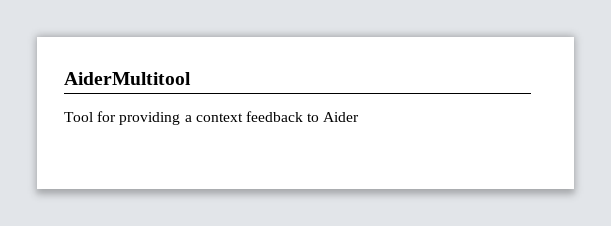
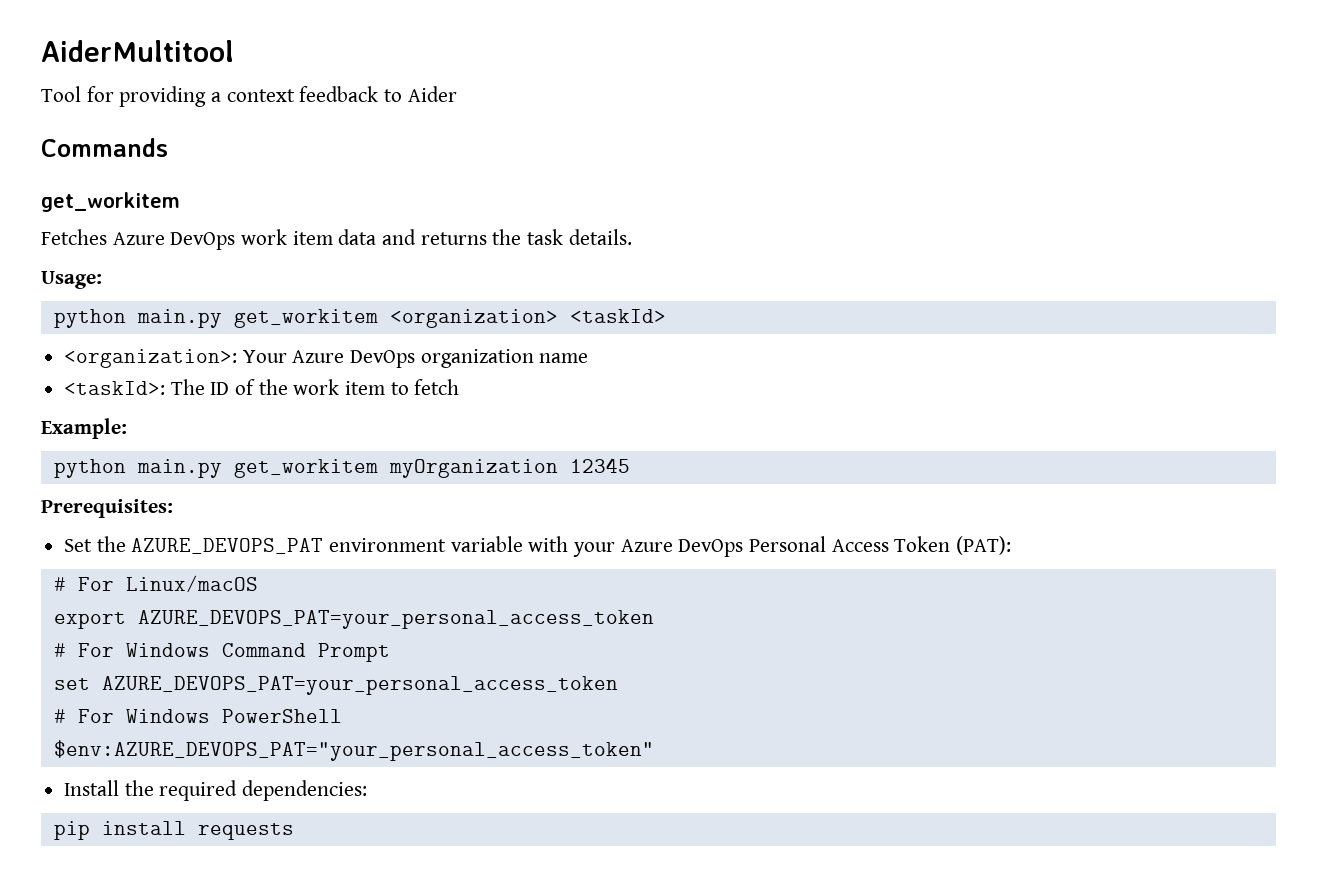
(360, 117) none -> [41,138,168,157] [41,192,180,212] [41,229,632,250] [41,271,102,289] [53,309,666,328] [64,349,589,368] [64,379,460,395] [41,418,127,439] [53,458,630,478] [41,499,173,518] [64,536,1012,557] [53,575,258,592] [53,610,654,629] [53,643,390,662] [53,676,618,695] [53,709,342,724] [53,740,654,761] [64,780,368,801] [53,821,294,840] // Commands // get_workitem // Fetches Azure DevOps work item data and returns the task details. // Usage: // python main.py get_workitem <organization> <taskId> // <organization>: Your Azure DevOps organization name // <taskId>: The ID of the work item to fetch // Example: // python main.py get_workitem myOrganization 12345 // Prerequisites: // Set the AZURE_DEVOPS_PAT environment variable with your Azure DevOps Personal Access Token (PAT): // # For Linux/macOS // export AZURE_DEVOPS_PAT=your_personal_access_token // # For Windows Command Prompt // set AZURE_DEVOPS_PAT=your_personal_access_token // # For Windows PowerShell // $env:AZURE_DEVOPS_PAT="your_personal_access_token" // Install the required dependencies: // pip install requests

